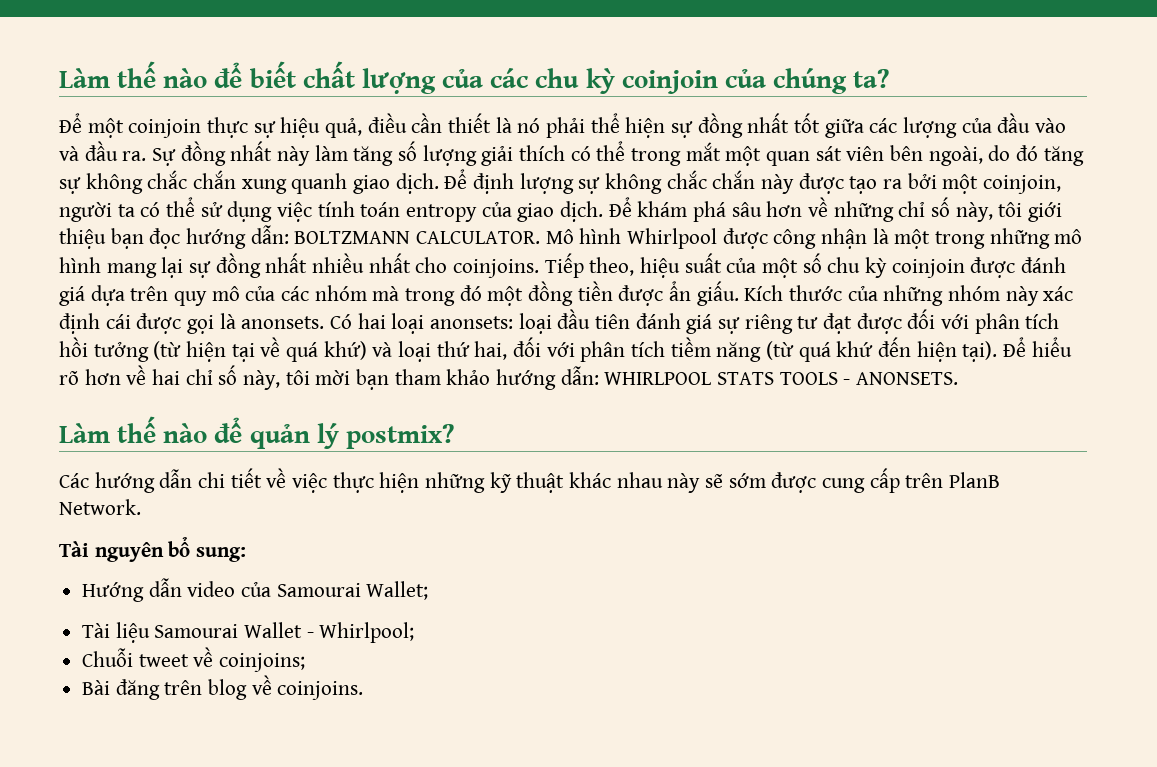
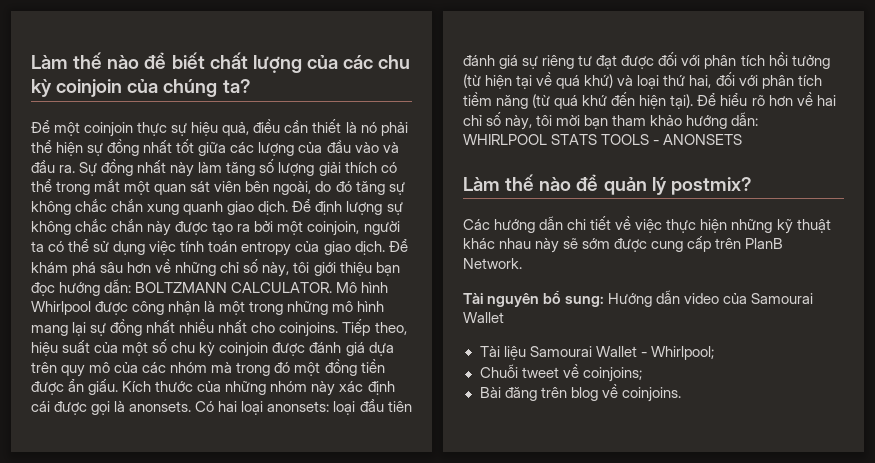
[856,372,959,385] ANONSETS. -> [663,134,743,145] ANONSETS
(247, 554) // -> (605, 301) none
[366,581,429,600] Wallet; -> [463,312,504,323] Wallet

